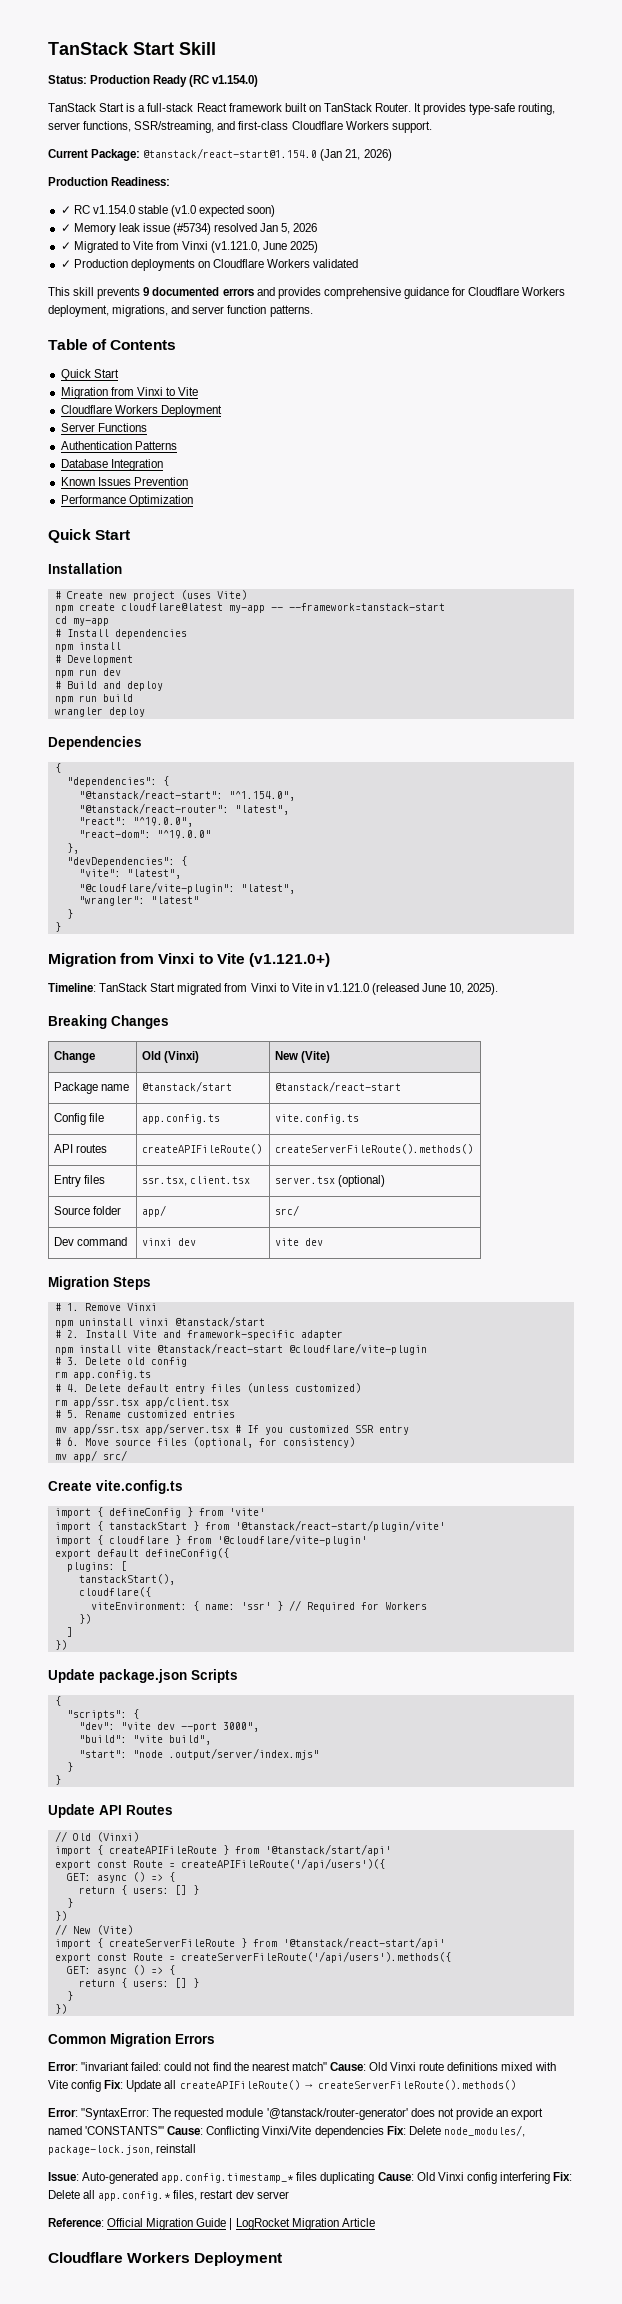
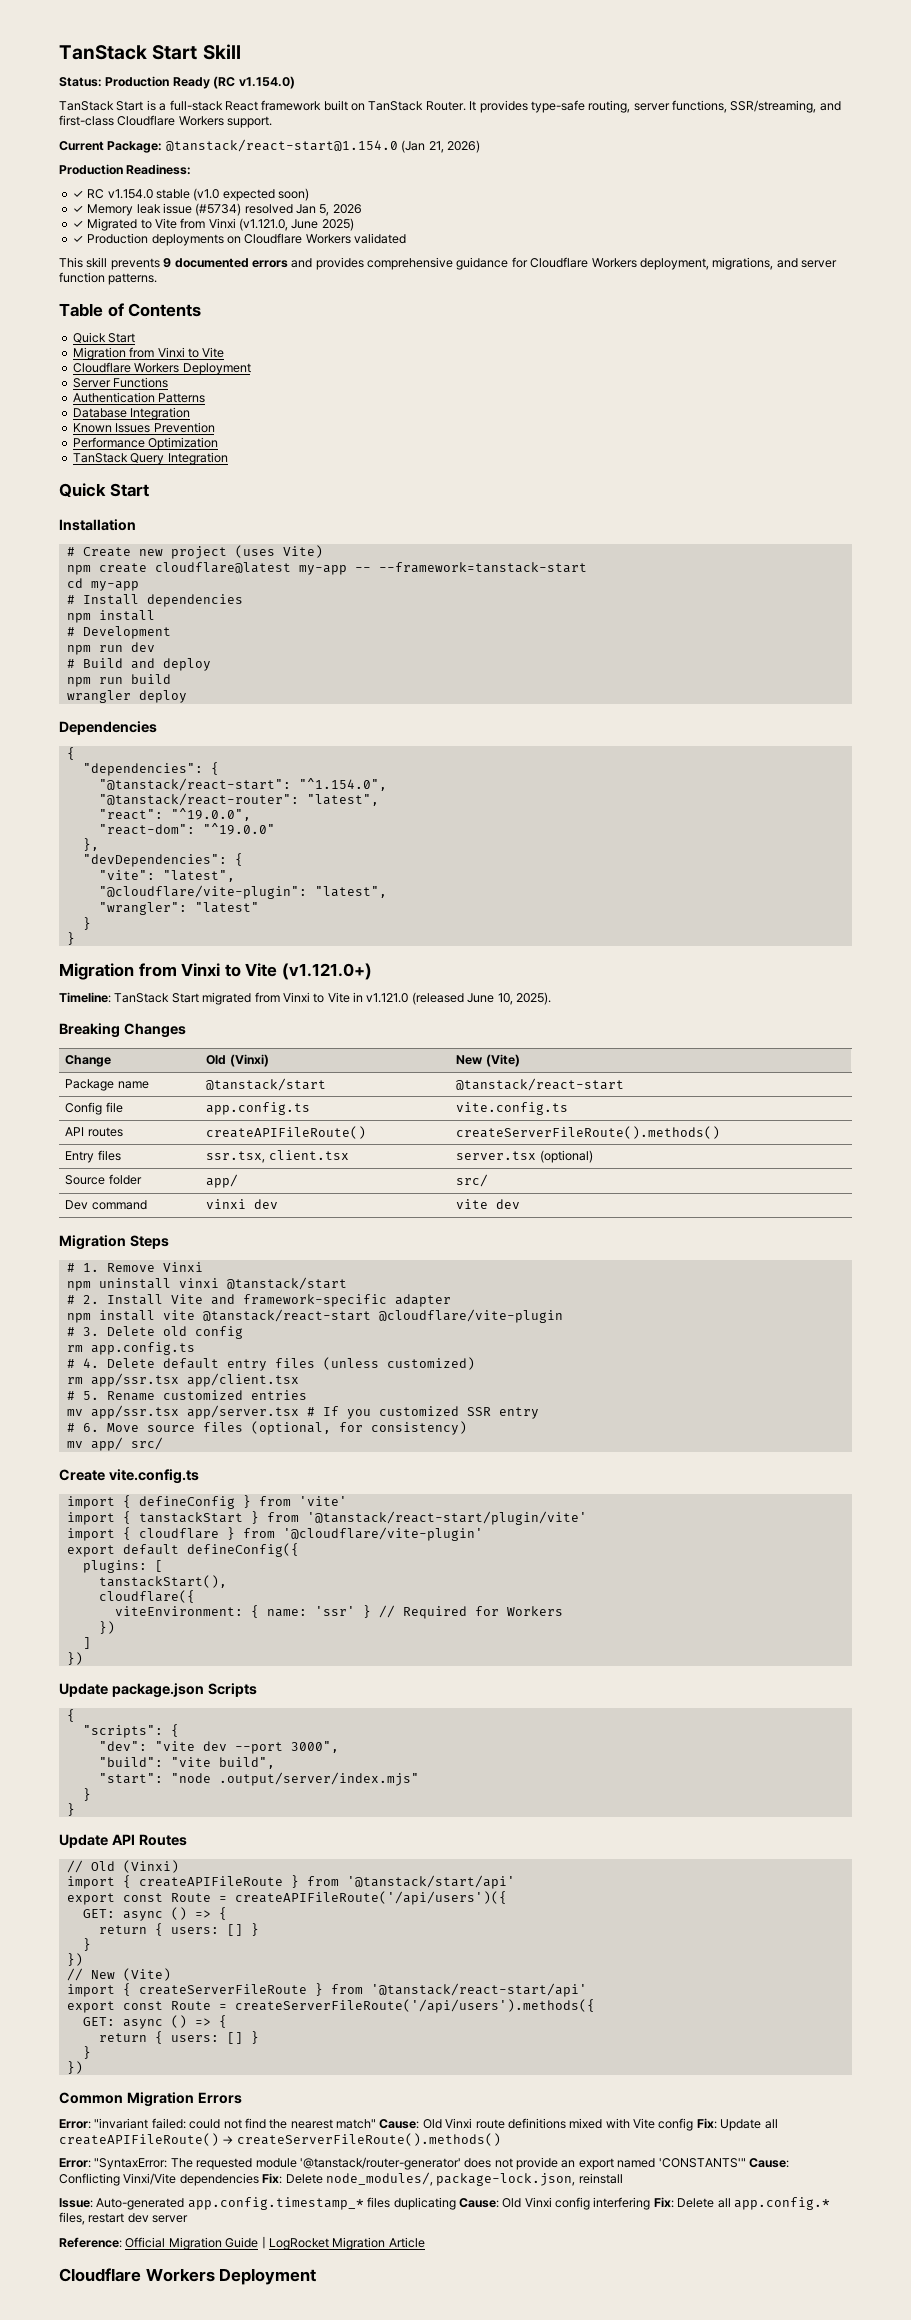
(193, 501) none -> [72,452,228,465] // TanStack Query Integration

